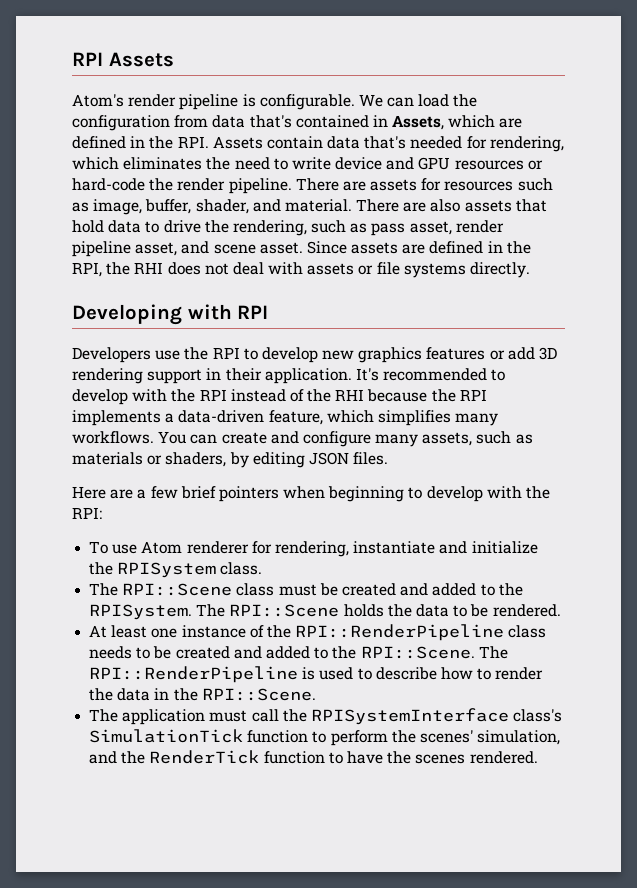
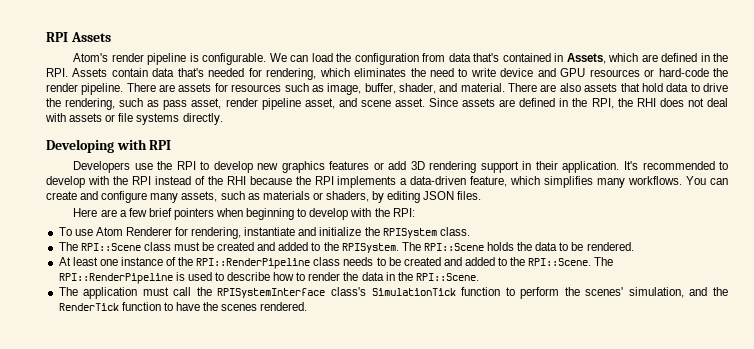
[186,541,249,554] renderer -> [125,227,172,236] Renderer

